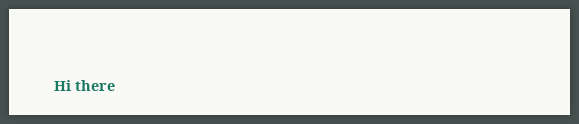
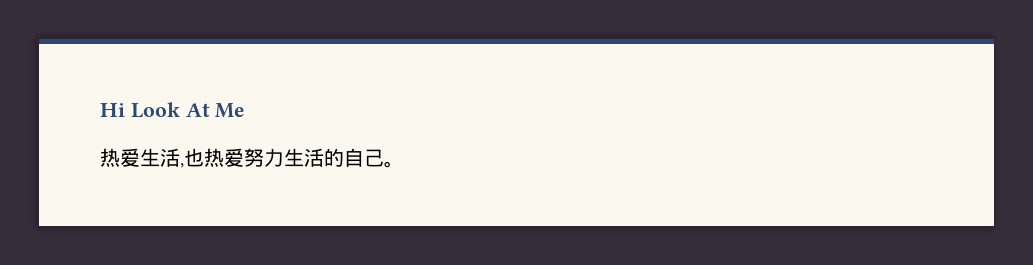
[75,80,115,91] there -> [130,102,246,118] [100,148,404,168] Look At Me // 热爱生活,也热爱努力生活的自己。

